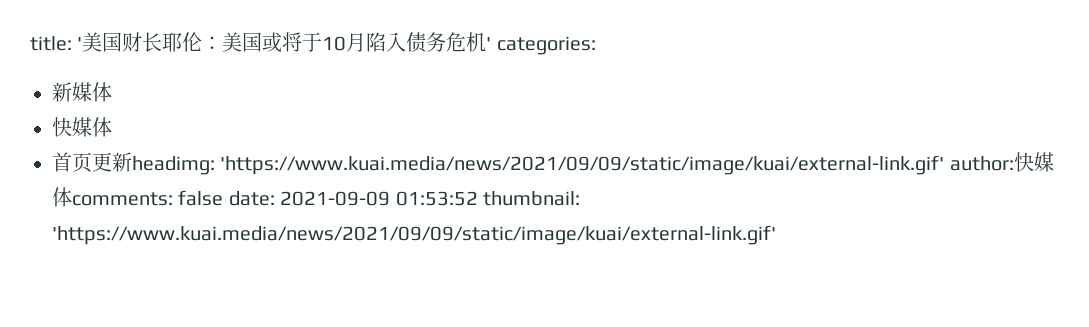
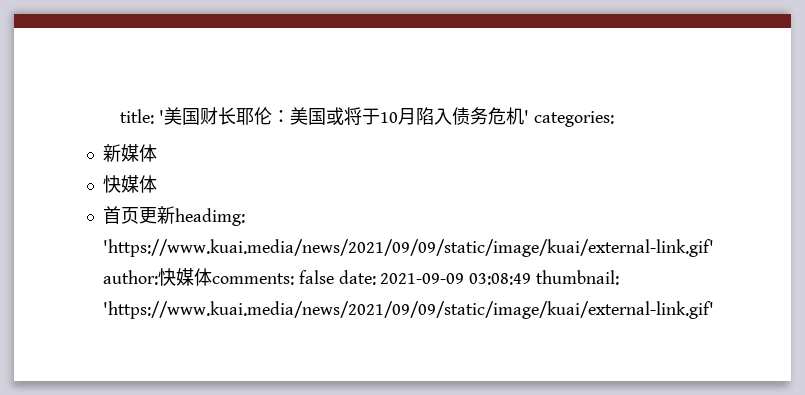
[395,191,478,206] 01:53:52 -> [469,273,532,285] 03:08:49

